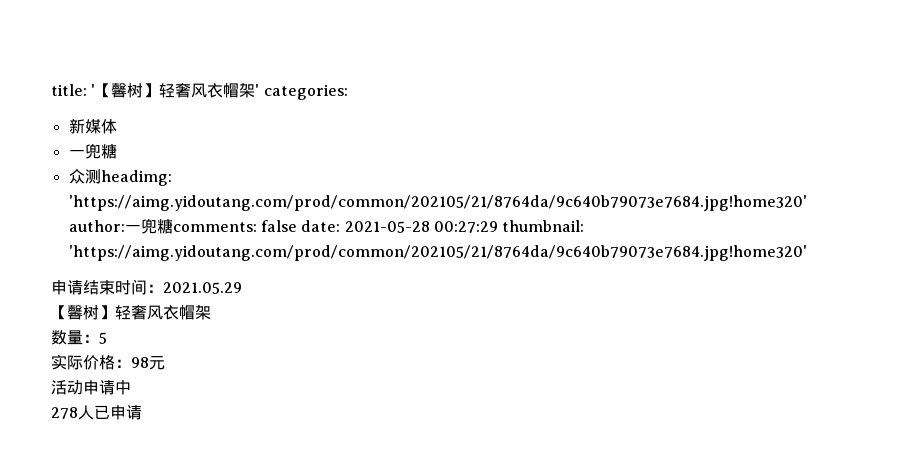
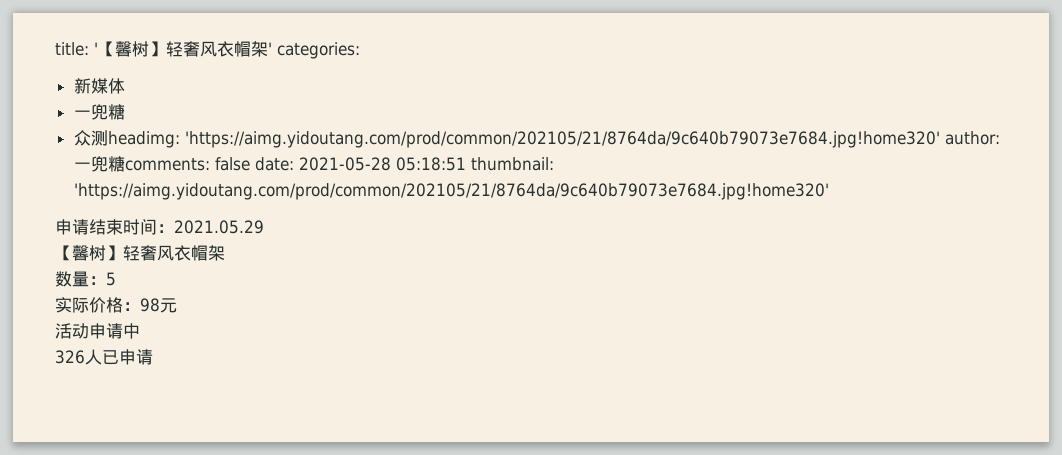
[433,221,498,233] 00:27:29 -> [395,157,466,171] 05:18:51
[51,407,78,419] 278 -> [55,350,85,364] 326

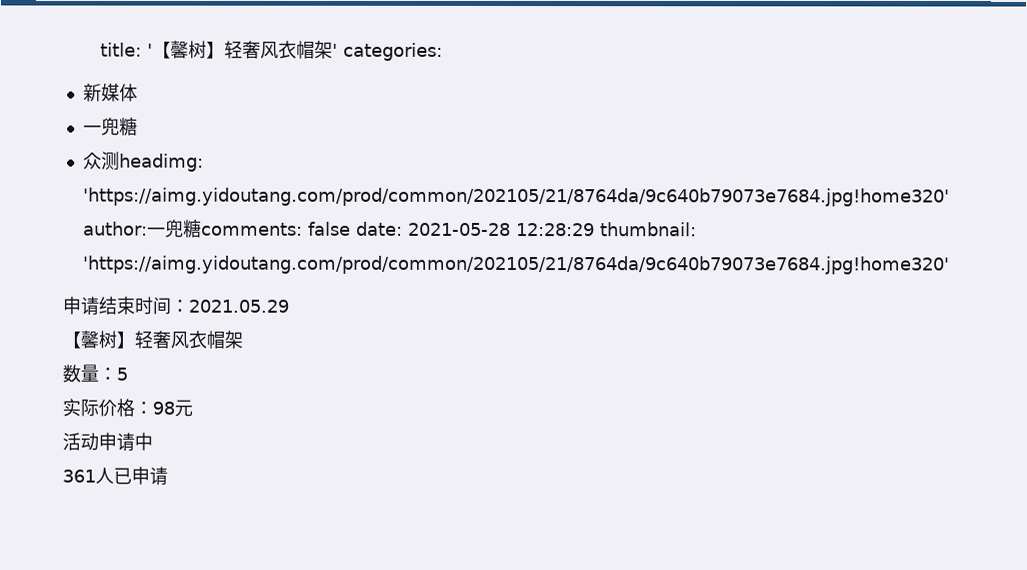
[395,157,466,171] 05:18:51 -> [515,223,595,237] 12:28:29
[55,350,85,364] 326 -> [62,469,96,483] 361

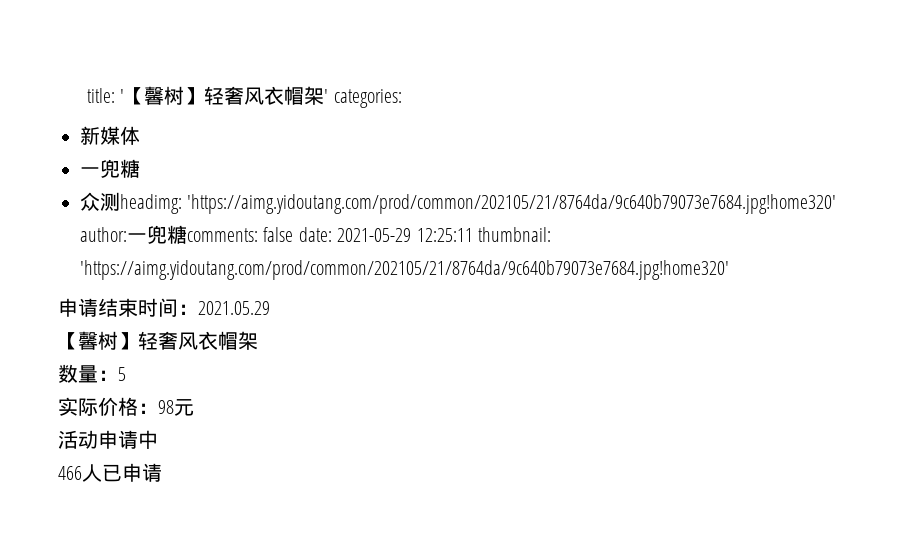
[407,222,595,237] 2021-05-28 12:28:29 -> [337,228,473,242] 2021-05-29 12:25:11
[62,469,96,483] 361 -> [58,466,82,480] 466

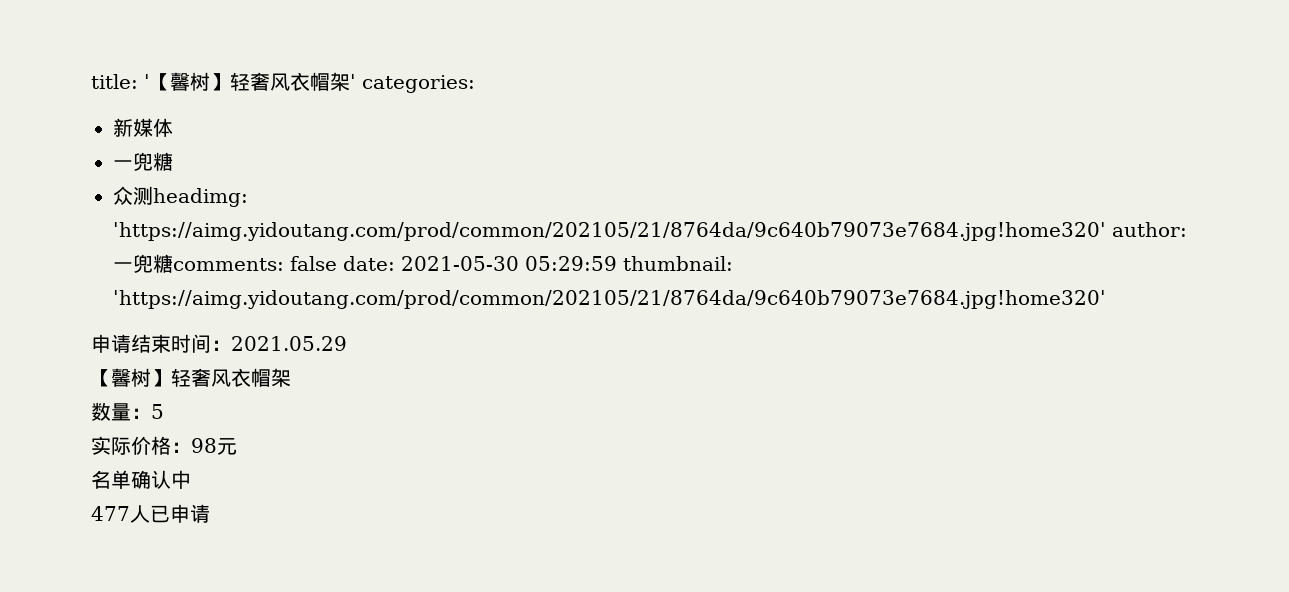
[337,228,473,242] 2021-05-29 12:25:11 -> [401,256,617,271] 2021-05-30 05:29:59
[58,430,138,449] 活动申请 -> [91,470,171,489] 名单确认
[58,466,82,480] 466 -> [91,506,130,521] 477

